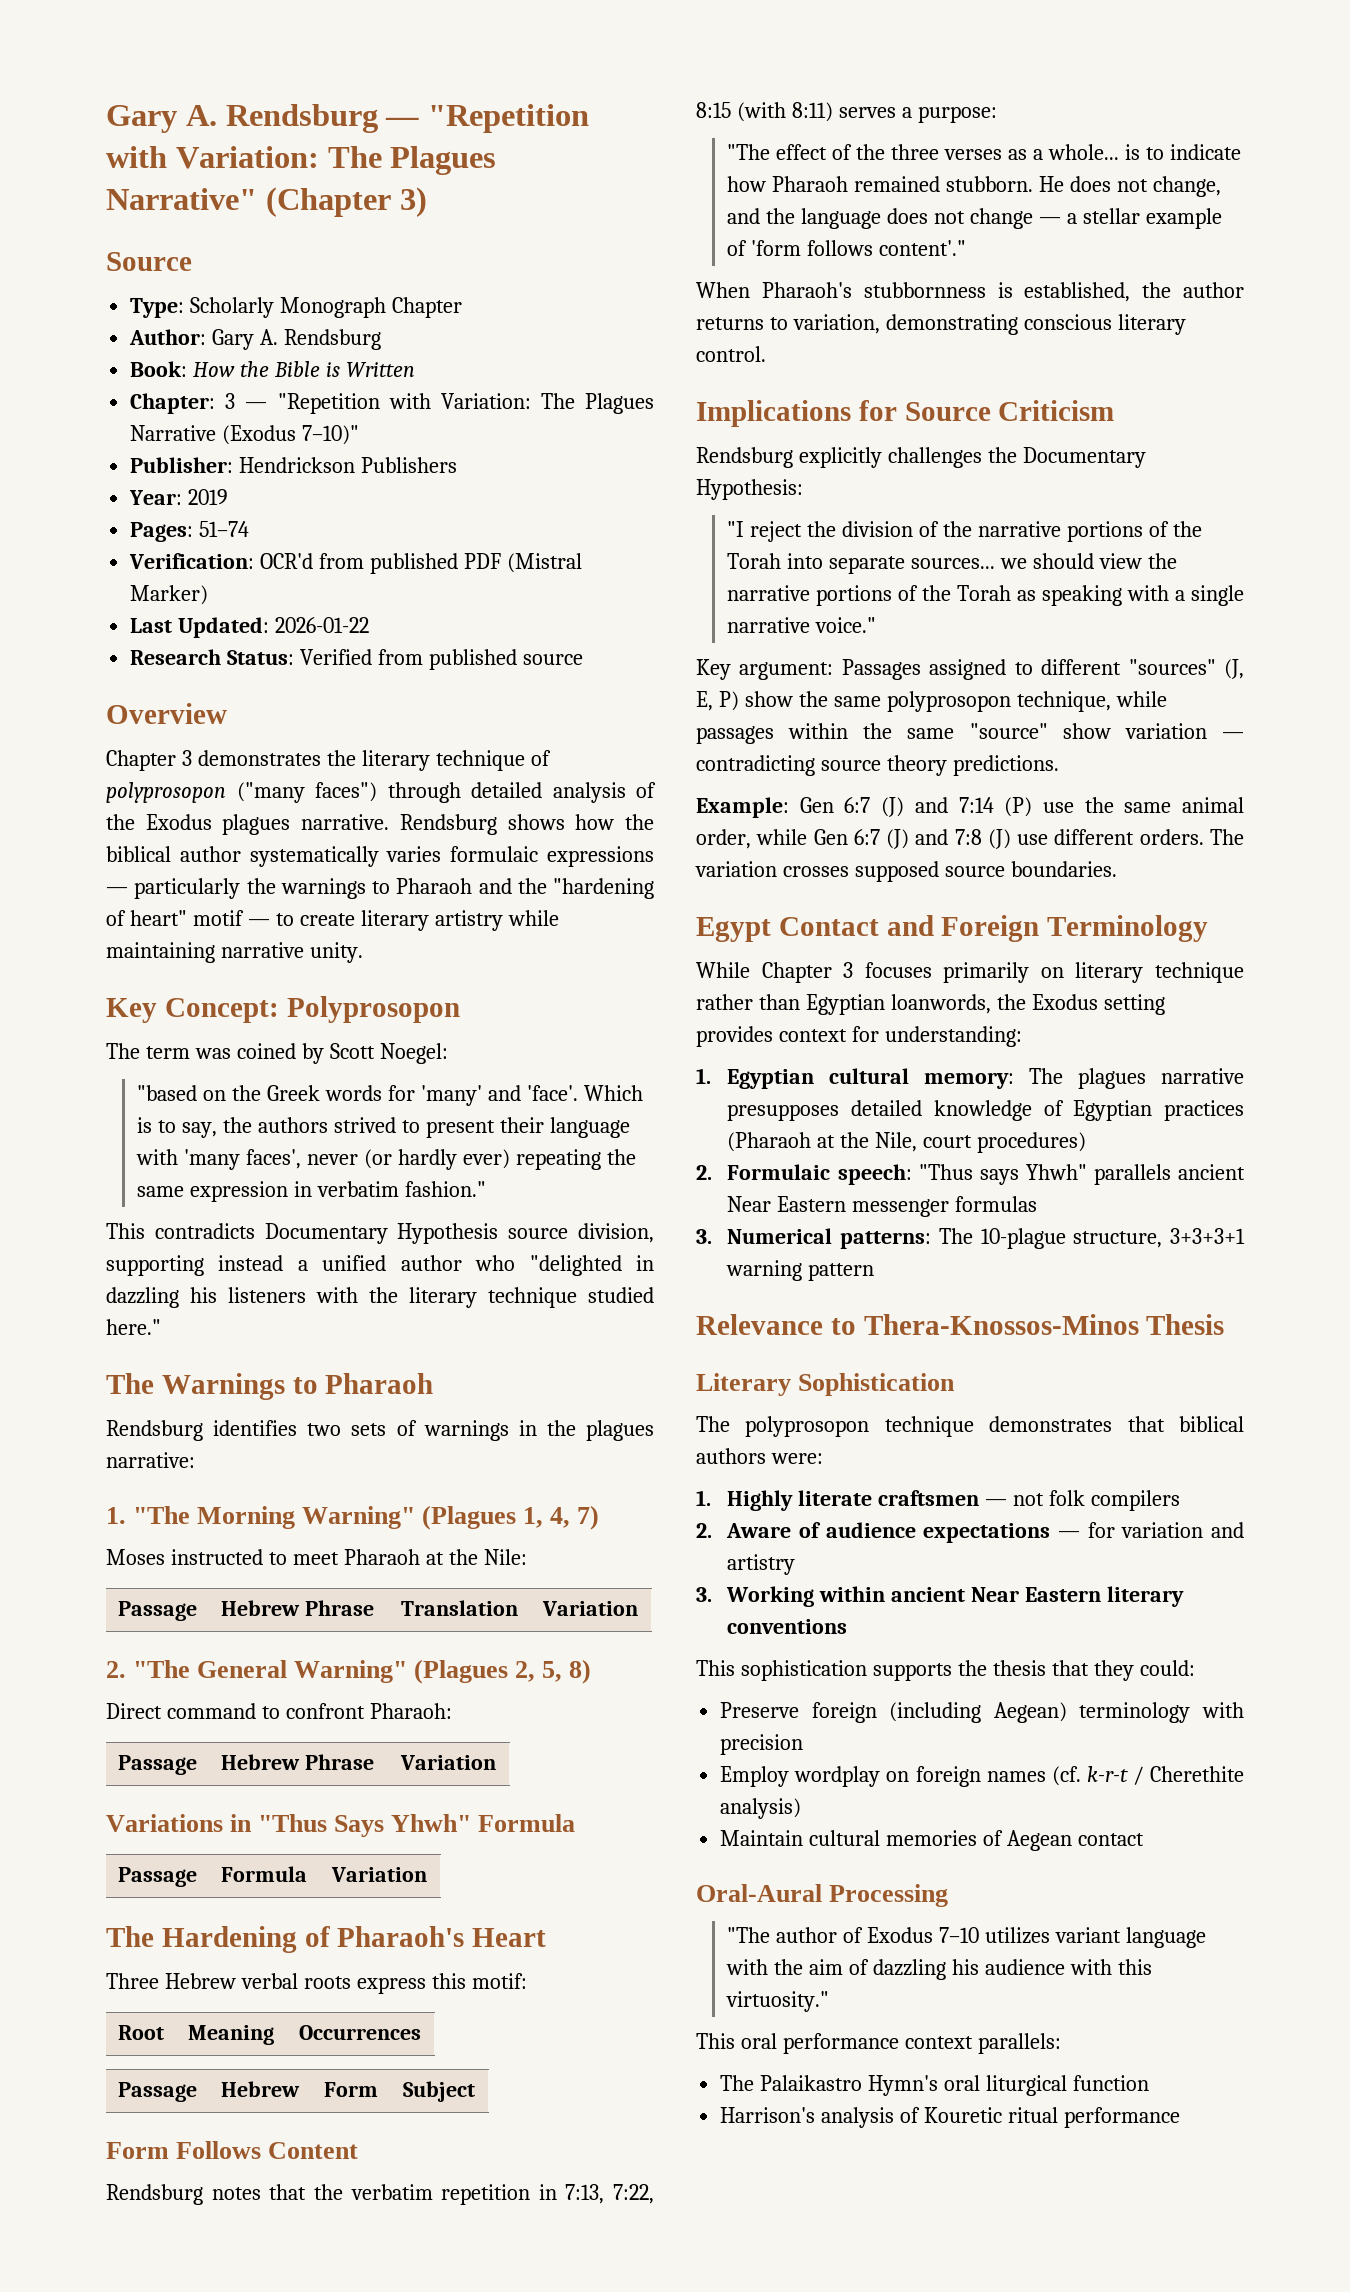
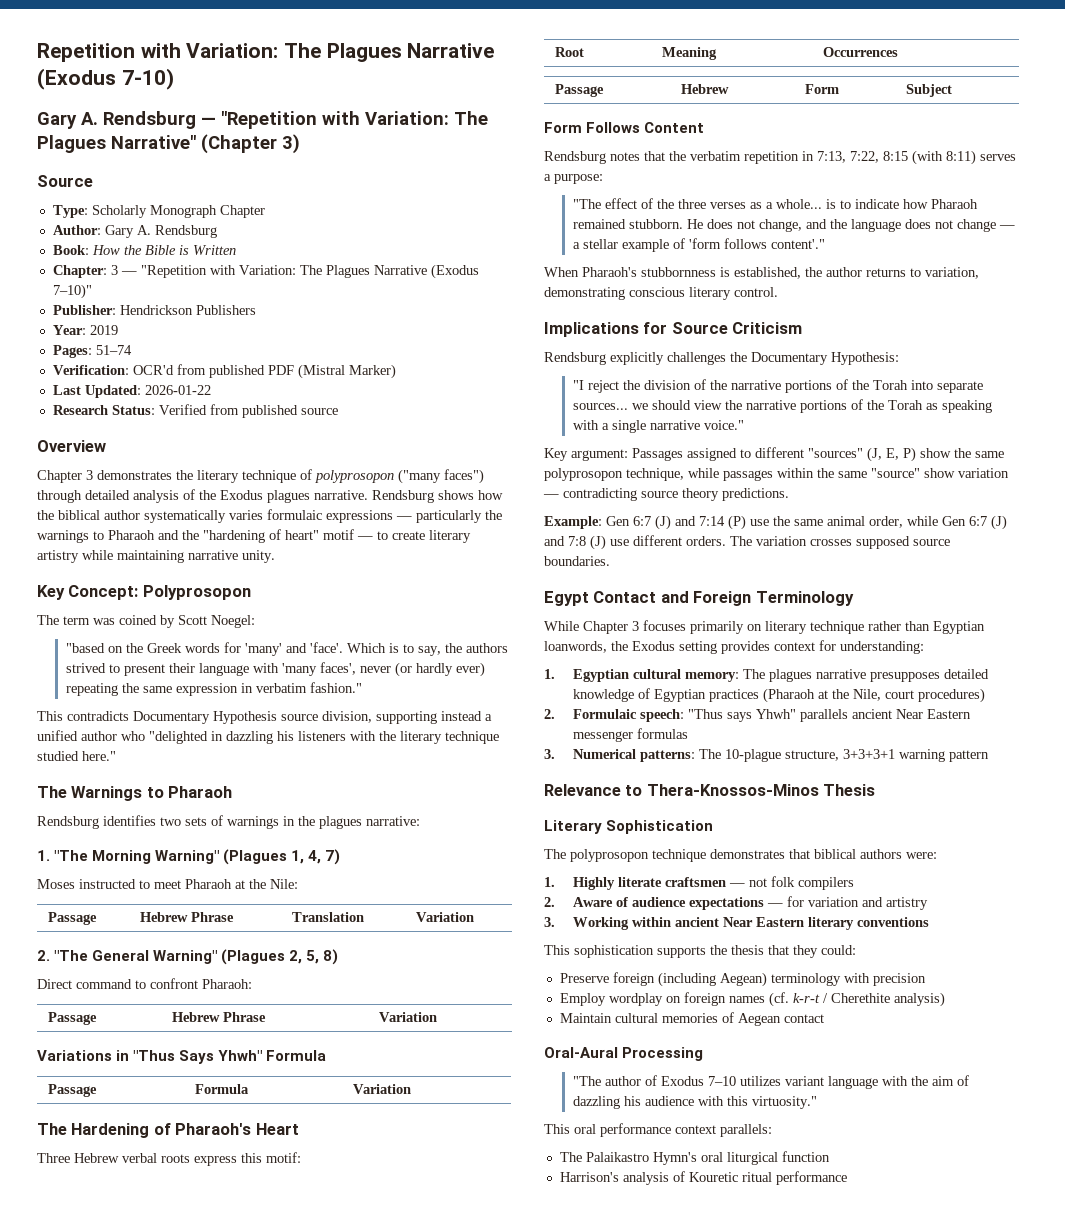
(106, 119) none -> [37,43,495,62] [37,68,174,90] Repetition with Variation: The Plagues Narrative (Exodus 7-10) //

